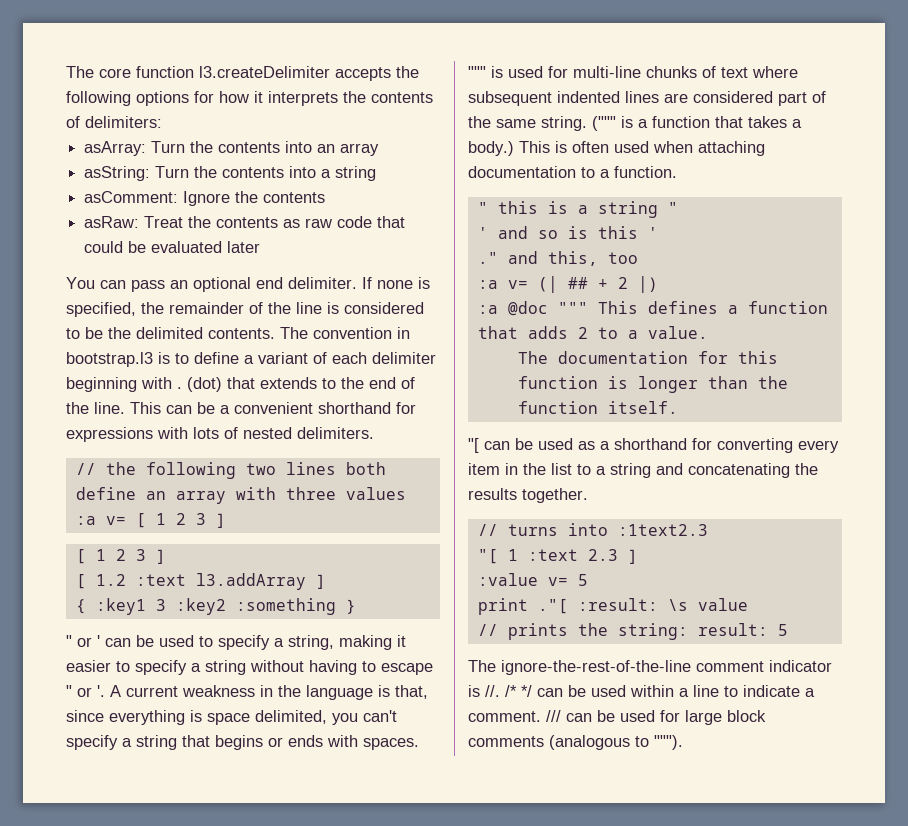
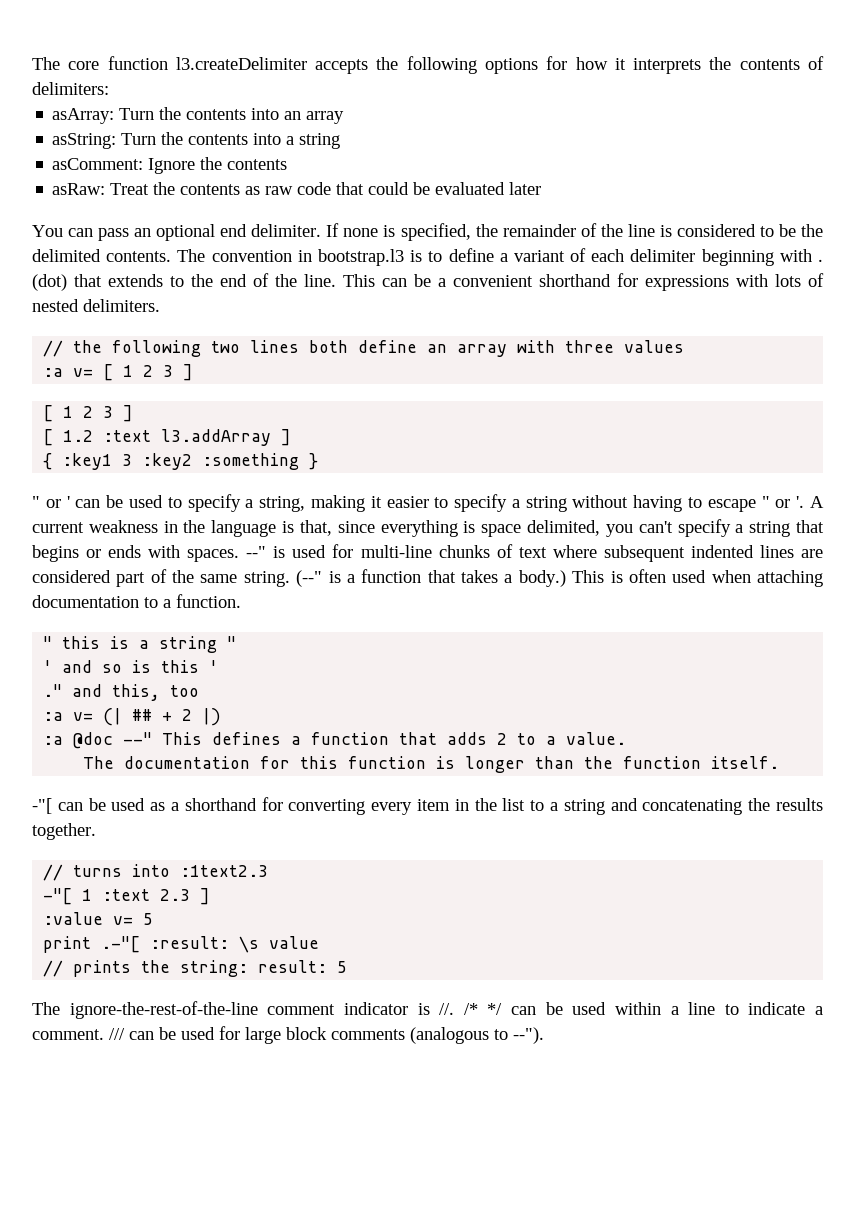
[468,66,486,78] """ -> [246,546,267,558] --"
[592,116,616,131] (""" -> [296,570,323,587] (--"
[557,302,588,314] """ -> [123,732,153,745] --"
[468,438,479,453] "[ -> [32,798,52,814] -"[
[477,549,498,564] "[ -> [43,888,73,905] -"[
[537,599,568,614] ."[ -> [101,936,141,953] .-"[
[654,735,683,750] """). -> [513,1027,544,1044] --").

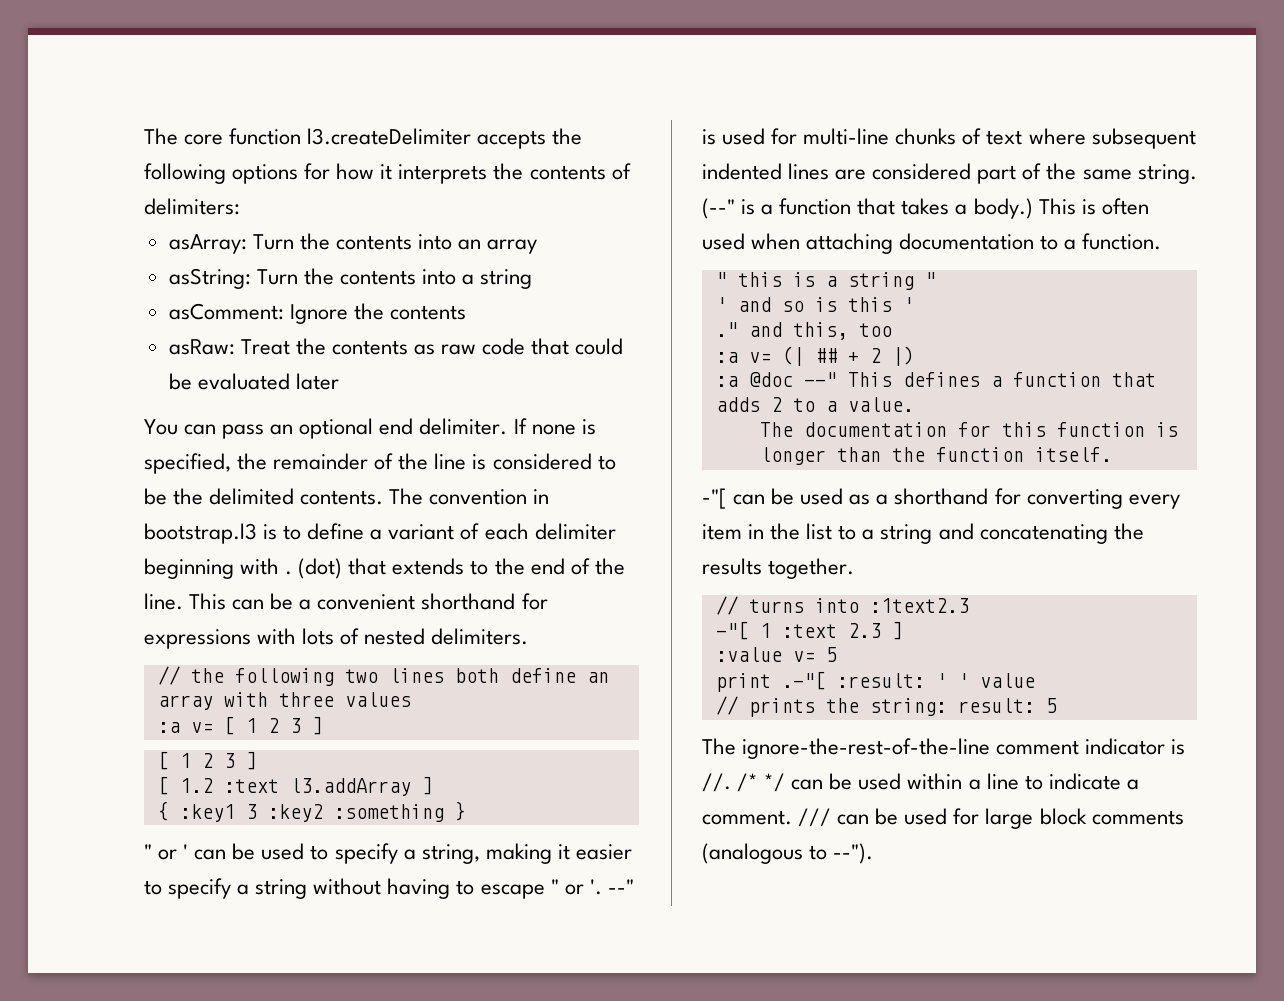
[809,496,824,508] [32,519,825,537] [32,545,240,562] A current weakness in the language is that, since everything is space delimited, you can't specify a string that begins or ends with spaces. -> (602, 887) none
[239,936,260,953] \s -> [935,673,969,688] ' '

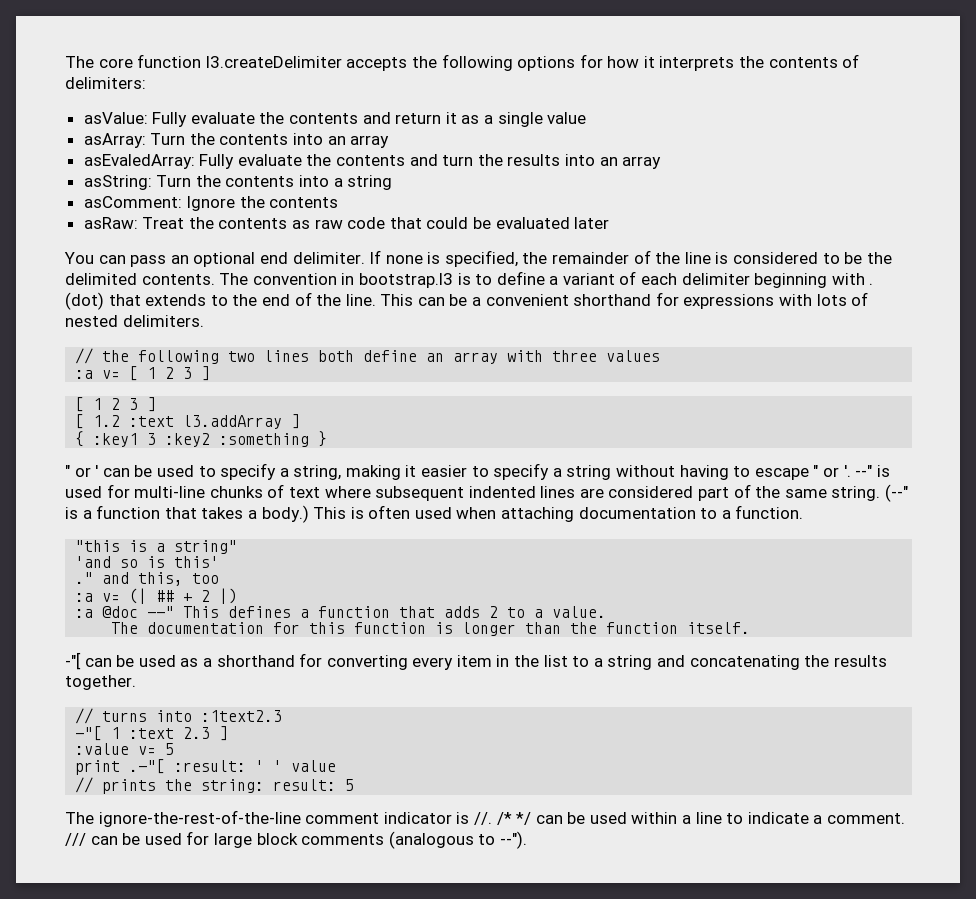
(240, 206) none -> [83,112,587,127] // asValue: Fully evaluate the contents and return it as a single value
(538, 246) none -> [83,154,662,169] // asEvaledArray: Fully evaluate the contents and turn the results into an array
[715,272,936,290] [715,297,914,312] " this is a string " // ' and so is this ' -> [75,540,238,554] [75,556,220,568] "this is a string" // 'and so is this'

